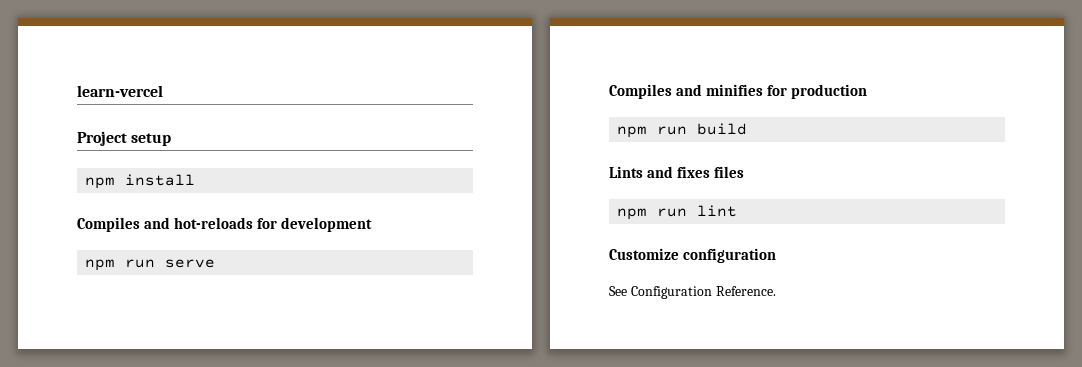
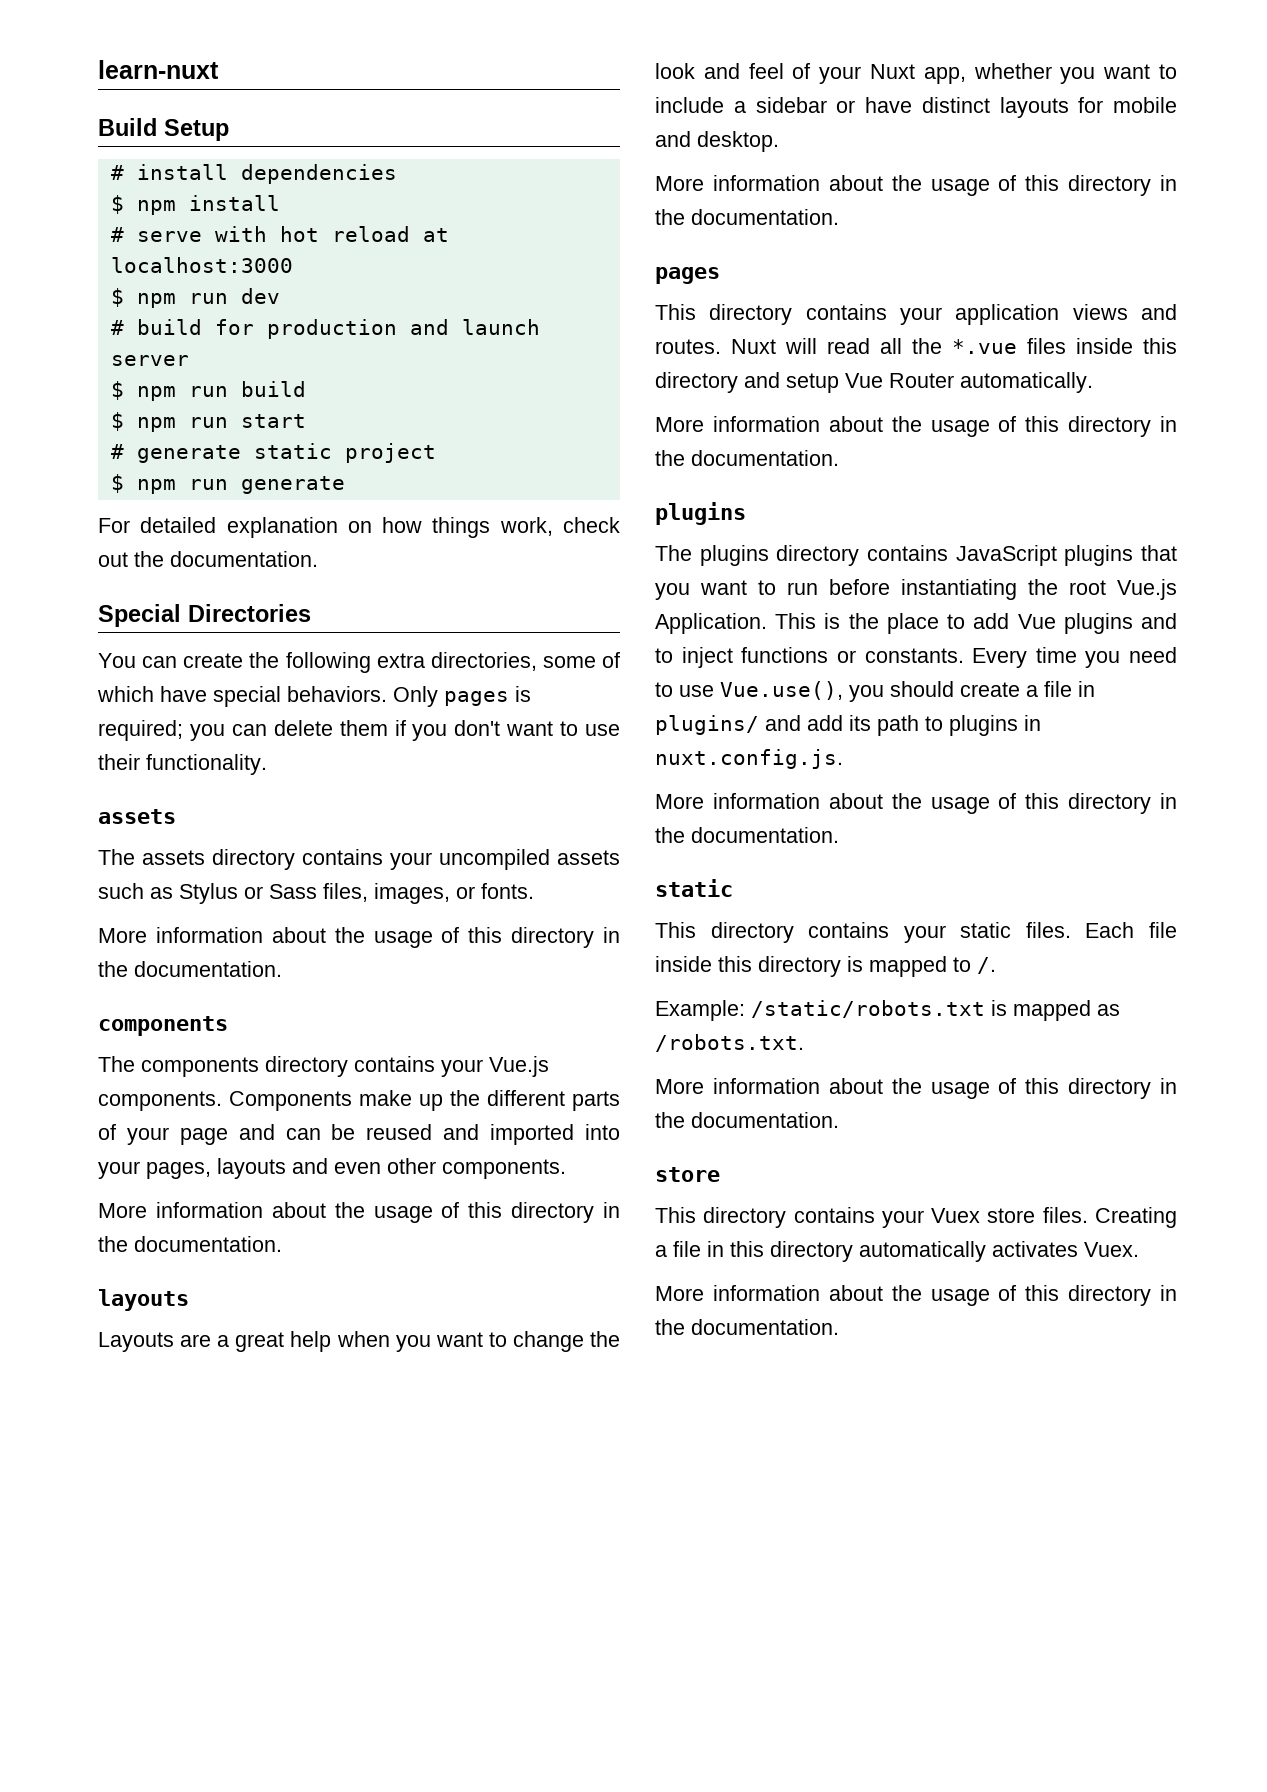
[77,85,163,97] [77,131,172,146] [85,174,196,189] [77,217,372,232] [85,259,216,271] [609,84,867,99] [617,123,748,138] [609,166,744,178] [617,205,738,220] [609,248,776,263] [609,286,776,299] learn-vercel // Project setup // npm install // Compiles and hot-reloads for development // npm run serve // Compiles and minifies for production // npm run build // Lints and fixes files // npm run lint // Customize configuration // See Configuration Reference. -> [98,60,219,79] [98,118,229,141] [110,164,397,184] [110,195,280,215] [110,226,449,242] [110,257,293,273] [110,288,280,308] [110,319,540,339] [110,355,189,366] [110,381,306,401] [110,412,306,432] [110,443,436,463] [110,474,345,494] [98,517,620,538] [98,551,318,567] [98,604,311,627] [98,652,620,673] [97,686,531,707] [98,720,620,741] [98,754,267,775] [98,809,176,824] [98,849,620,870] [98,883,534,904] [98,927,620,948] [98,961,282,977] [98,1016,228,1036] [98,1056,549,1077] [98,1090,620,1111] [98,1124,621,1145] [98,1158,566,1179] [98,1202,620,1223] [98,1236,282,1252] [98,1289,189,1311] [98,1331,621,1352] [655,63,1177,84] [655,97,1177,118] [655,131,779,152] [655,175,1177,196] [655,209,839,225] [655,267,720,284] [655,304,1177,325] [655,338,1177,354] [655,372,1093,393] [655,416,1177,437] [655,450,839,466] [655,502,746,525] [655,545,1177,566] [655,579,1177,600] [655,613,1177,634] [655,647,1177,668] [655,681,1095,702] [655,715,1041,736] [655,749,843,769] [655,793,1177,814] [655,827,839,843] [655,879,733,897] [655,922,1177,943] [655,956,996,977] [655,1000,1120,1021] [655,1034,804,1052] [655,1078,1177,1099] [655,1112,839,1128] [655,1167,720,1182] [655,1207,1177,1228] [655,1241,1139,1262] [655,1285,1177,1306] [655,1319,839,1335] learn-nuxt // Build Setup // # install dependencies // $ npm install // # serve with hot reload at localhost:3000 // $ npm run dev // # build for production and launch server // $ npm run build // $ npm run start // # generate static project // $ npm run generate // For detailed explanation on how things work, check out the documentation. // Special Directories // You can create the following extra directories, some of which have special behaviors. Only pages is required; you can delete them if you don't want to use their functionality. // assets // The assets directory contains your uncompiled assets such as Stylus or Sass files, images, or fonts. // More information about the usage of this directory in the documentation. // components // The components directory contains your Vue.js components. Components make up the different parts of your page and can be reused and imported into your pages, layouts and even other components. // More information about the usage of this directory in the documentation. // layouts // Layouts are a great help when you want to change the look and feel of your Nuxt app, whether you want to include a sidebar or have distinct layouts for mobile and desktop. // More information about the usage of this directory in the documentation. // pages // This directory contains your application views and routes. Nuxt will read all the *.vue files inside this directory and setup Vue Router automatically. // More information about the usage of this directory in the documentation. // plugins // The plugins directory contains JavaScript plugins that you want to run before instantiating the root Vue.js Application. This is the place to add Vue plugins and to inject functions or constants. Every time you need to use Vue.use(), you should create a file in plugins/ and add its path to plugins in nuxt.config.js. // More information about the usage of this directory in the documentation. // static // This directory contains your static files. Each file inside this directory is mapped to /. // Example: /static/robots.txt is mapped as /robots.txt. // More information about the usage of this directory in the documentation. // store // This directory contains your Vuex store files. Creating a file in this directory automatically activates Vuex. // More information about the usage of this directory in the documentation.

